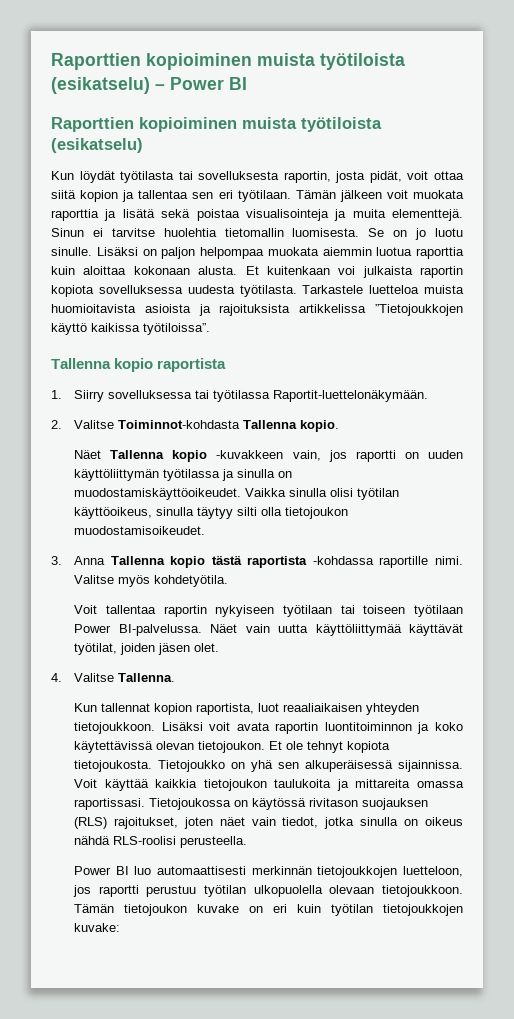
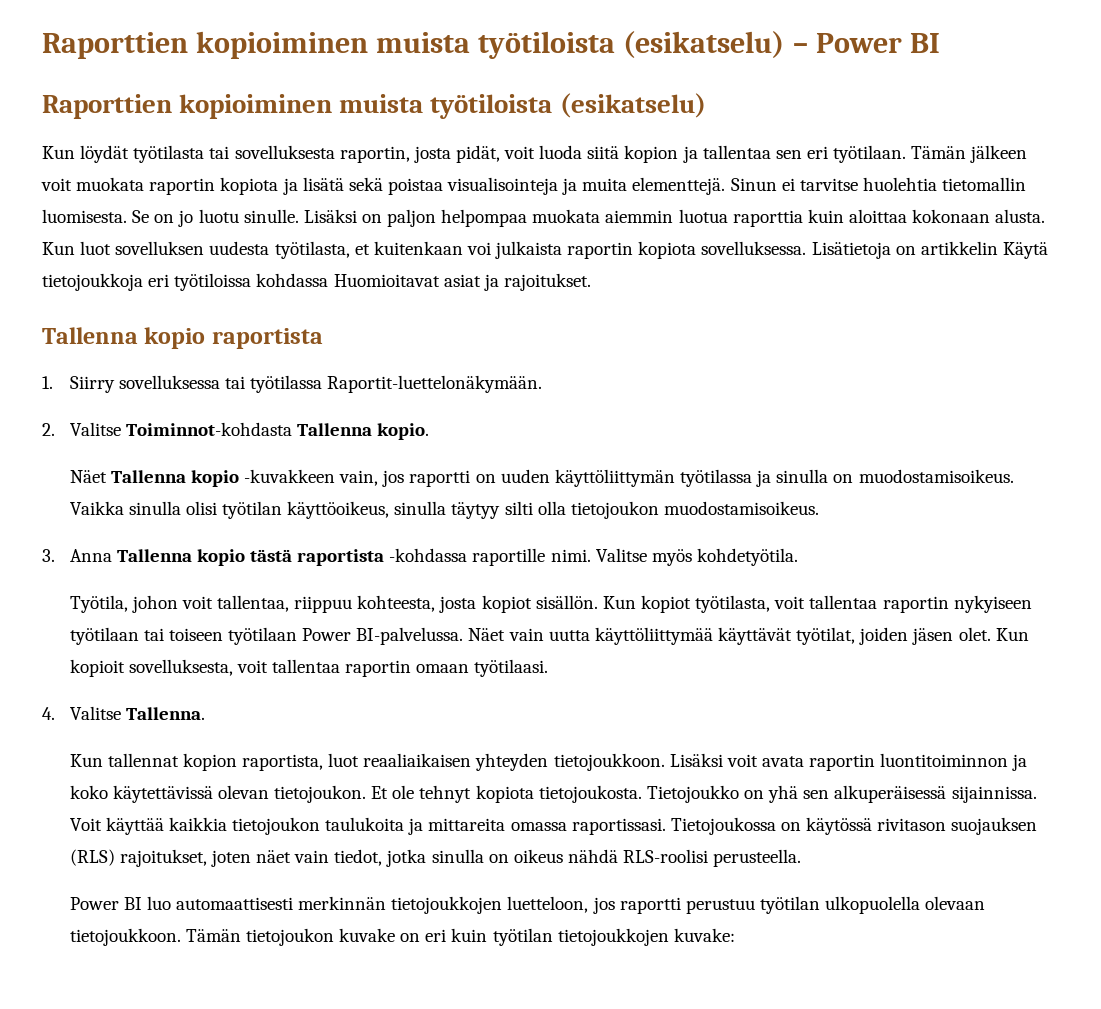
[433,171,464,180] ottaa -> [539,145,583,159] luoda
[51,209,99,221] raporttia -> [149,177,279,195] raportin kopiota
[245,266,259,275] Et -> [42,241,370,259] Kun luot sovelluksen uudesta työtilasta, et
[98,285,464,297] [51,304,464,316] [51,323,210,335] sovelluksessa uudesta työtilasta. Tarkastele luetteloa muista huomioitavista asioista ja rajoituksista artikkelissa ”Tietojoukkojen käyttö kaikissa työtiloissa”. -> [701,241,1048,259] [42,273,591,291] sovelluksessa. Lisätietoja on artikkelin Käytä tietojoukkoja eri työtiloissa kohdassa Huomioitavat asiat ja rajoitukset.
[74,488,242,500] muodostamiskäyttöoikeudet. -> [858,469,1014,483] muodostamisoikeus.
[74,526,206,535] muodostamisoikeudet. -> [663,501,819,515] muodostamisoikeus.
[74,605,98,614] Voit -> [69,595,806,613] Työtila, johon voit tallentaa, riippuu kohteesta, josta kopiot sisällön. Kun kopiot työtilasta, voit
(220, 647) none -> [995,628,1029,641] [69,659,549,677] Kun kopioit sovelluksesta, voit tallentaa raportin omaan työtilaasi.

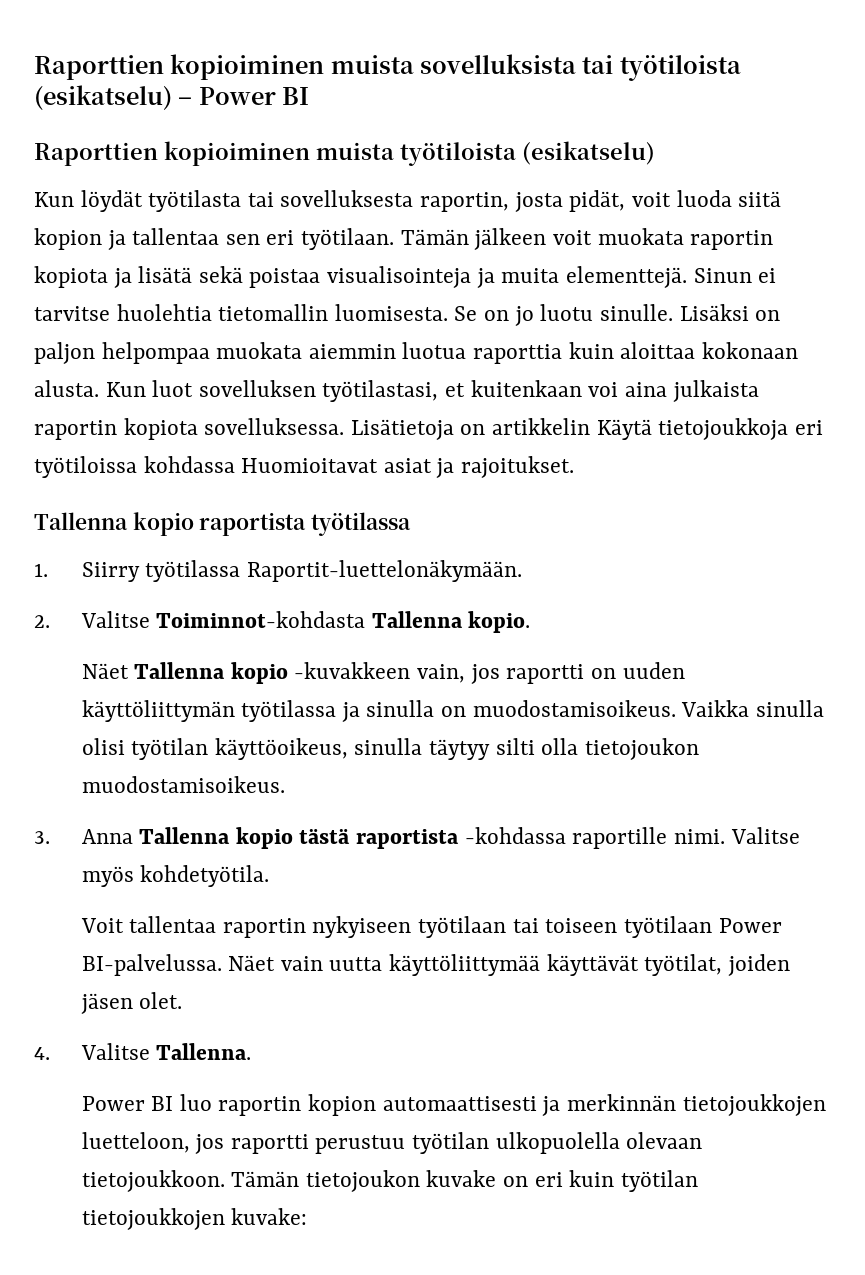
[42,31,471,59] Raporttien kopioiminen muista -> [34,54,614,80] Raporttien kopioiminen muista sovelluksista tai
[209,241,350,259] uudesta työtilasta, -> [322,380,439,402] työtilastasi,
(491, 248) none -> [624,382,667,397] aina
(323, 338) none -> [311,512,412,536] työtilassa
[118,375,245,389] sovelluksessa tai -> (140, 572) none
[69,595,806,613] Työtila, johon voit tallentaa, riippuu kohteesta, josta kopiot sisällön. Kun kopiot työtilasta, voit -> [80,918,124,933] Voit
[995,628,1029,641] [69,659,549,677] [42,706,205,720] [69,753,1028,771] [69,785,1037,803] [69,817,1038,835] [69,849,802,867] Kun kopioit sovelluksesta, voit tallentaa raportin omaan työtilaasi. // 4. Valitse Tallenna. // Kun tallennat kopion raportista, luot reaaliaikaisen yhteyden tietojoukkoon. Lisäksi voit avata raportin luontitoiminnon ja koko käytettävissä olevan tietojoukon. Et ole tehnyt kopiota tietojoukosta. Tietojoukko on yhä sen alkuperäisessä sijainnissa. Voit käyttää kaikkia tietojoukon taulukoita ja mittareita omassa raportissasi. Tietojoukossa on käytössä rivitason suojauksen (RLS) rajoitukset, joten näet vain tiedot, jotka sinulla on oikeus nähdä RLS-roolisi perusteella. -> [34,1043,252,1060] // 4. Valitse Tallenna.
[176,897,294,910] automaattisesti -> [218,1094,561,1116] raportin kopion automaattisesti ja

